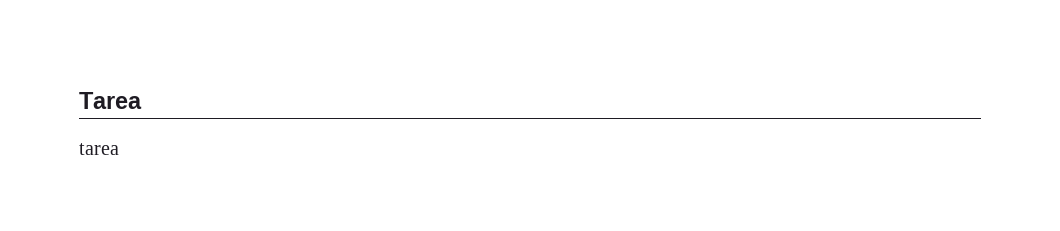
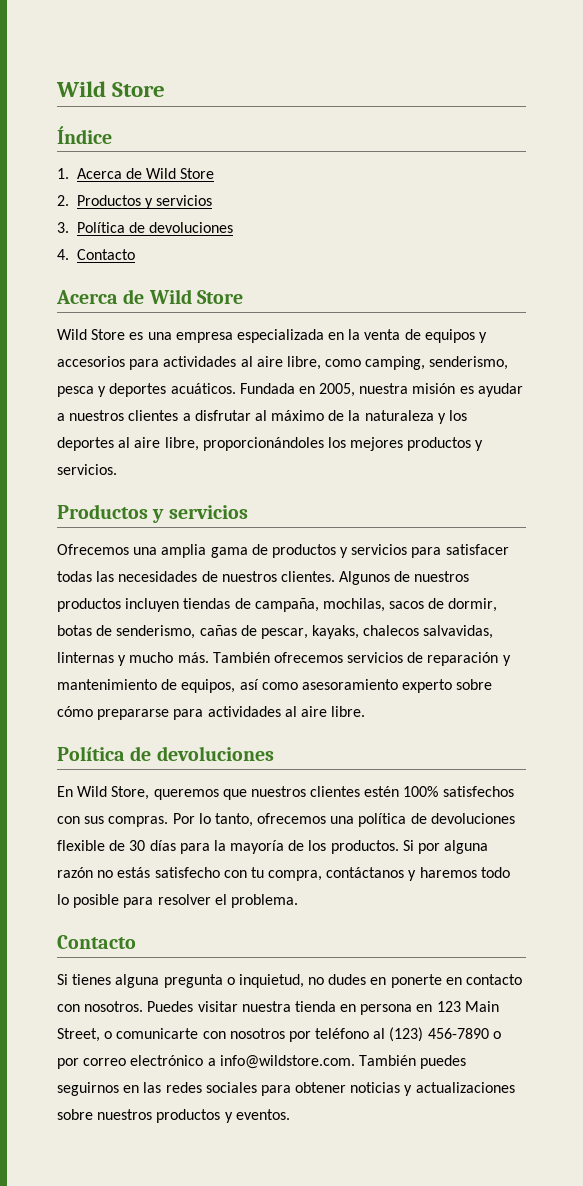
[79,92,142,109] [79,143,119,155] Tarea // tarea -> [56,81,166,97] [57,126,112,144] [57,168,215,179] [57,195,213,209] [57,222,234,233] [57,249,135,260] [56,289,244,304] [57,329,488,343] [57,356,509,370] [57,383,523,397] [57,410,468,424] [57,437,484,451] [57,464,117,475] [57,504,248,523] [57,544,509,558] [57,571,470,585] [57,598,498,612] [57,625,494,639] [57,652,511,666] [57,679,493,693] [57,706,366,720] [57,746,274,761] [57,786,514,800] [57,813,515,827] [57,840,489,854] [57,867,510,881] [57,894,298,908] [57,935,136,949] [57,974,523,988] [57,1001,499,1015] [57,1027,501,1042] [57,1055,467,1069] [57,1082,515,1096] [57,1109,290,1123] Wild Store // Índice // 1. Acerca de Wild Store // 2. Productos y servicios // 3. Política de devoluciones // 4. Contacto // Acerca de Wild Store // Wild Store es una empresa especializada en la venta de equipos y accesorios para actividades al aire libre, como camping, senderismo, pesca y deportes acuáticos. Fundada en 2005, nuestra misión es ayudar a nuestros clientes a disfrutar al máximo de la naturaleza y los deportes al aire libre, proporcionándoles los mejores productos y servicios. // Productos y servicios // Ofrecemos una amplia gama de productos y servicios para satisfacer todas las necesidades de nuestros clientes. Algunos de nuestros productos incluyen tiendas de campaña, mochilas, sacos de dormir, botas de senderismo, cañas de pescar, kayaks, chalecos salvavidas, linternas y mucho más. También ofrecemos servicios de reparación y mantenimiento de equipos, así como asesoramiento experto sobre cómo prepararse para actividades al aire libre. // Política de devoluciones // En Wild Store, queremos que nuestros clientes estén 100% satisfechos con sus compras. Por lo tanto, ofrecemos una política de devoluciones flexible de 30 días para la mayoría de los productos. Si por alguna razón no estás satisfecho con tu compra, contáctanos y haremos todo lo posible para resolver el problema. // Contacto // Si tienes alguna pregunta o inquietud, no dudes en ponerte en contacto con nosotros. Puedes visitar nuestra tienda en persona en 123 Main Street, o comunicarte con nosotros por teléfono al (123) 456-7890 o por correo electrónico a info@wildstore.com. También puedes seguirnos en las redes sociales para obtener noticias y actualizaciones sobre nuestros productos y eventos.

